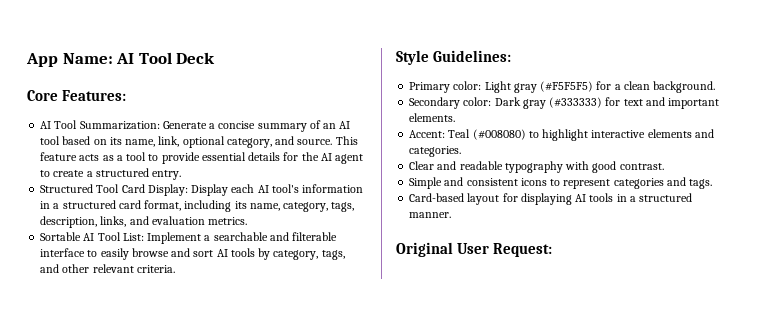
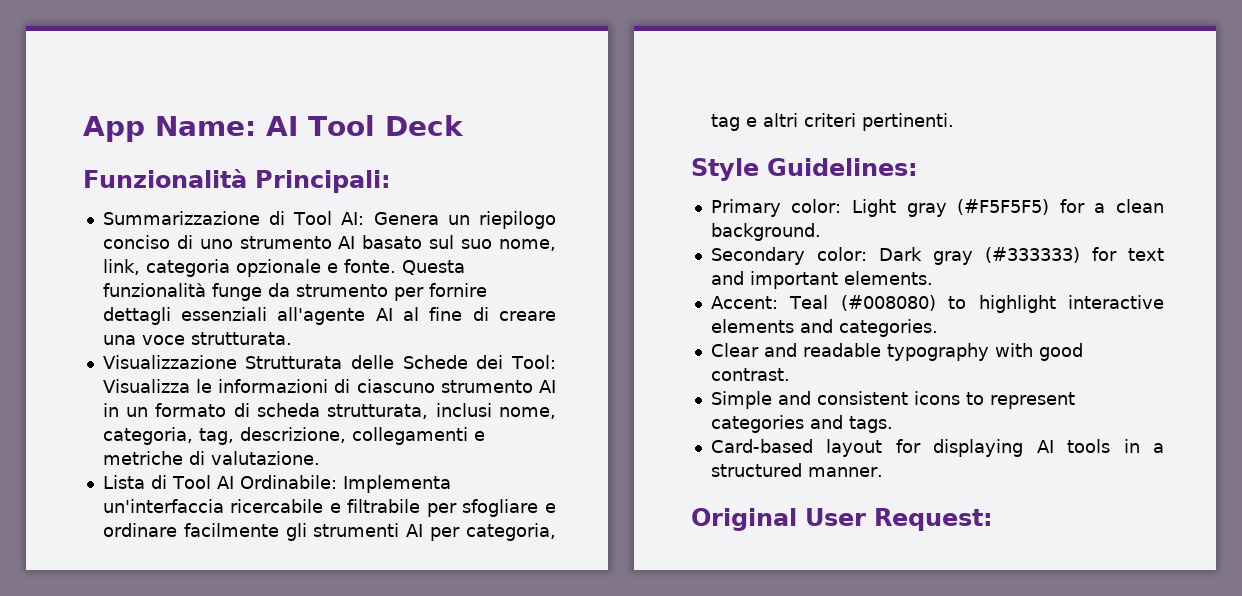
[27,90,127,101] [40,120,351,132] [40,136,358,148] [40,152,364,164] [40,168,182,180] [40,184,364,196] [40,200,355,212] [40,216,248,228] [40,232,338,244] [40,248,345,260] [40,264,175,273] Core Features: // AI Tool Summarization: Generate a concise summary of an AI tool based on its name, link, optional category, and source. This feature acts as a tool to provide essential details for the AI agent to create a structured entry. // Structured Tool Card Display: Display each AI tool's information in a structured card format, including its name, category, tags, description, links, and evaluation metrics. // Sortable AI Tool List: Implement a searchable and filterable interface to easily browse and sort AI tools by category, tags, and other relevant criteria. -> [83,169,391,193] [102,211,556,229] [102,235,556,251] [102,259,465,277] [102,283,487,301] [102,307,556,325] [102,332,292,345] [102,355,557,369] [102,379,556,393] [102,403,556,419] [102,427,485,445] [102,451,320,465] [102,475,451,493] [102,499,556,517] [102,523,556,541] [710,113,954,131] Funzionalità Principali: // Summarizzazione di Tool AI: Genera un riepilogo conciso di uno strumento AI basato sul suo nome, link, categoria opzionale e fonte. Questa funzionalità funge da strumento per fornire dettagli essenziali all'agente AI al fine di creare una voce strutturata. // Visualizzazione Strutturata delle Schede dei Tool: Visualizza le informazioni di ciascuno strumento AI in un formato di scheda strutturata, inclusi nome, categoria, tag, descrizione, collegamenti e metriche di valutazione. // Lista di Tool AI Ordinabile: Implementa un'interfaccia ricercabile e filtrabile per sfogliare e ordinare facilmente gli strumenti AI per categoria, tag e altri criteri pertinenti.

